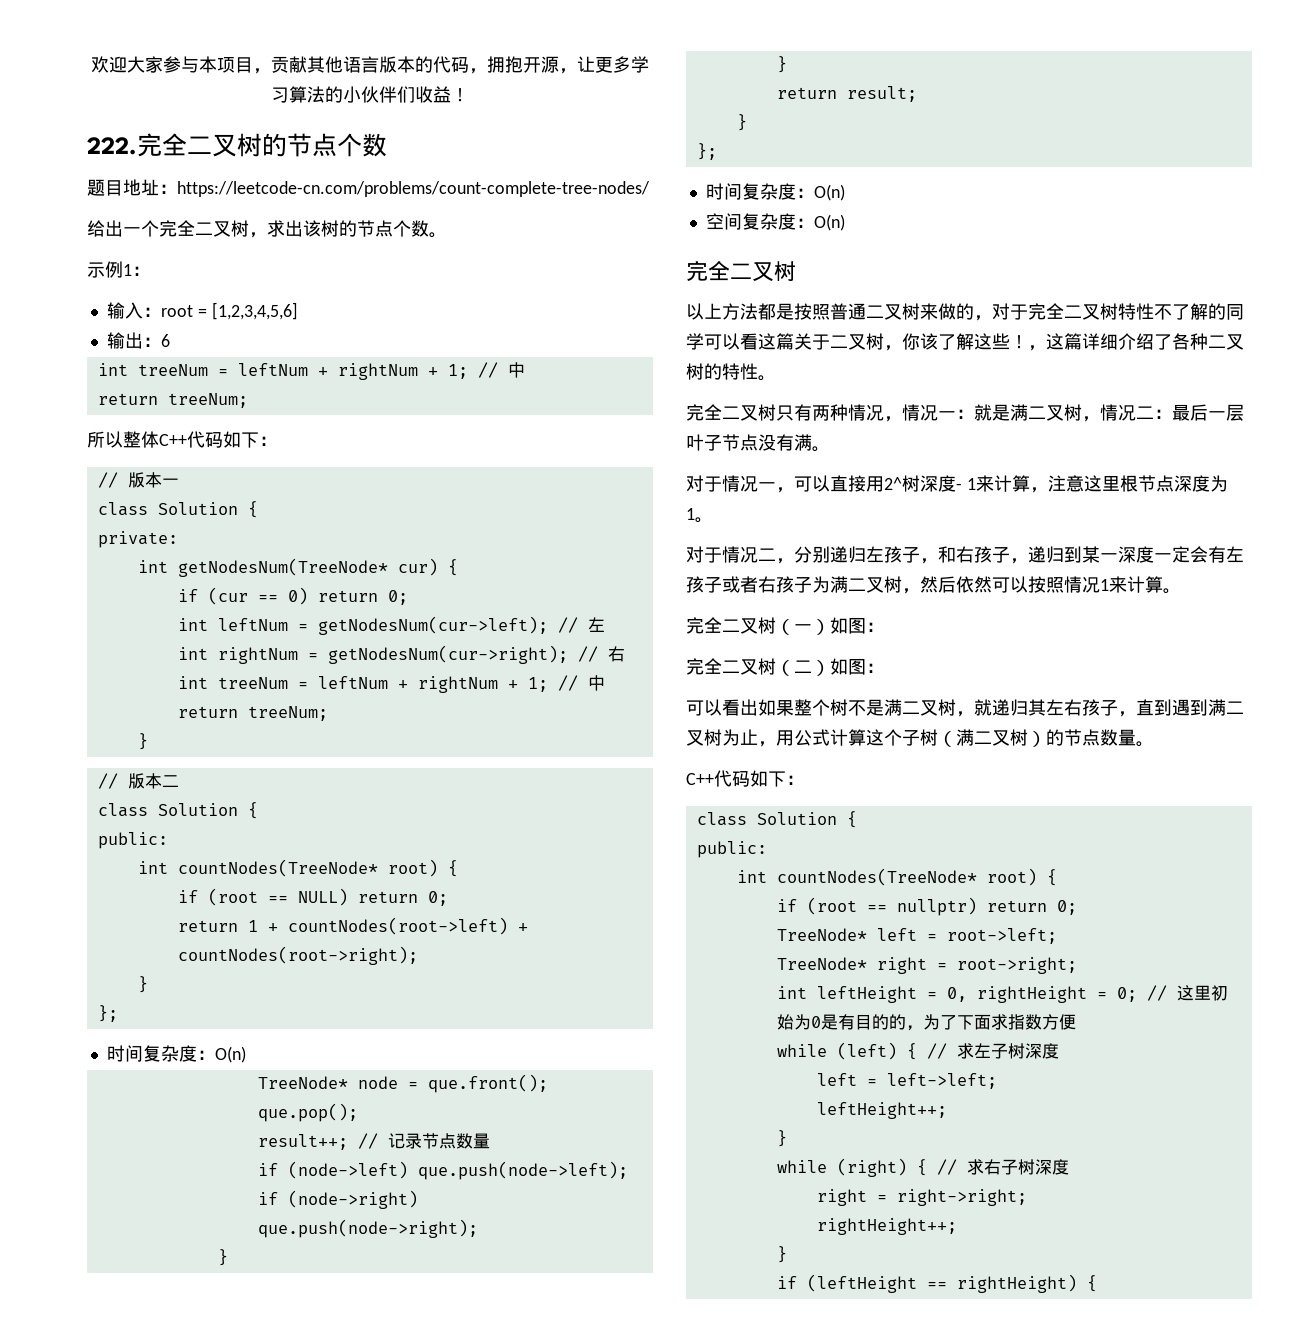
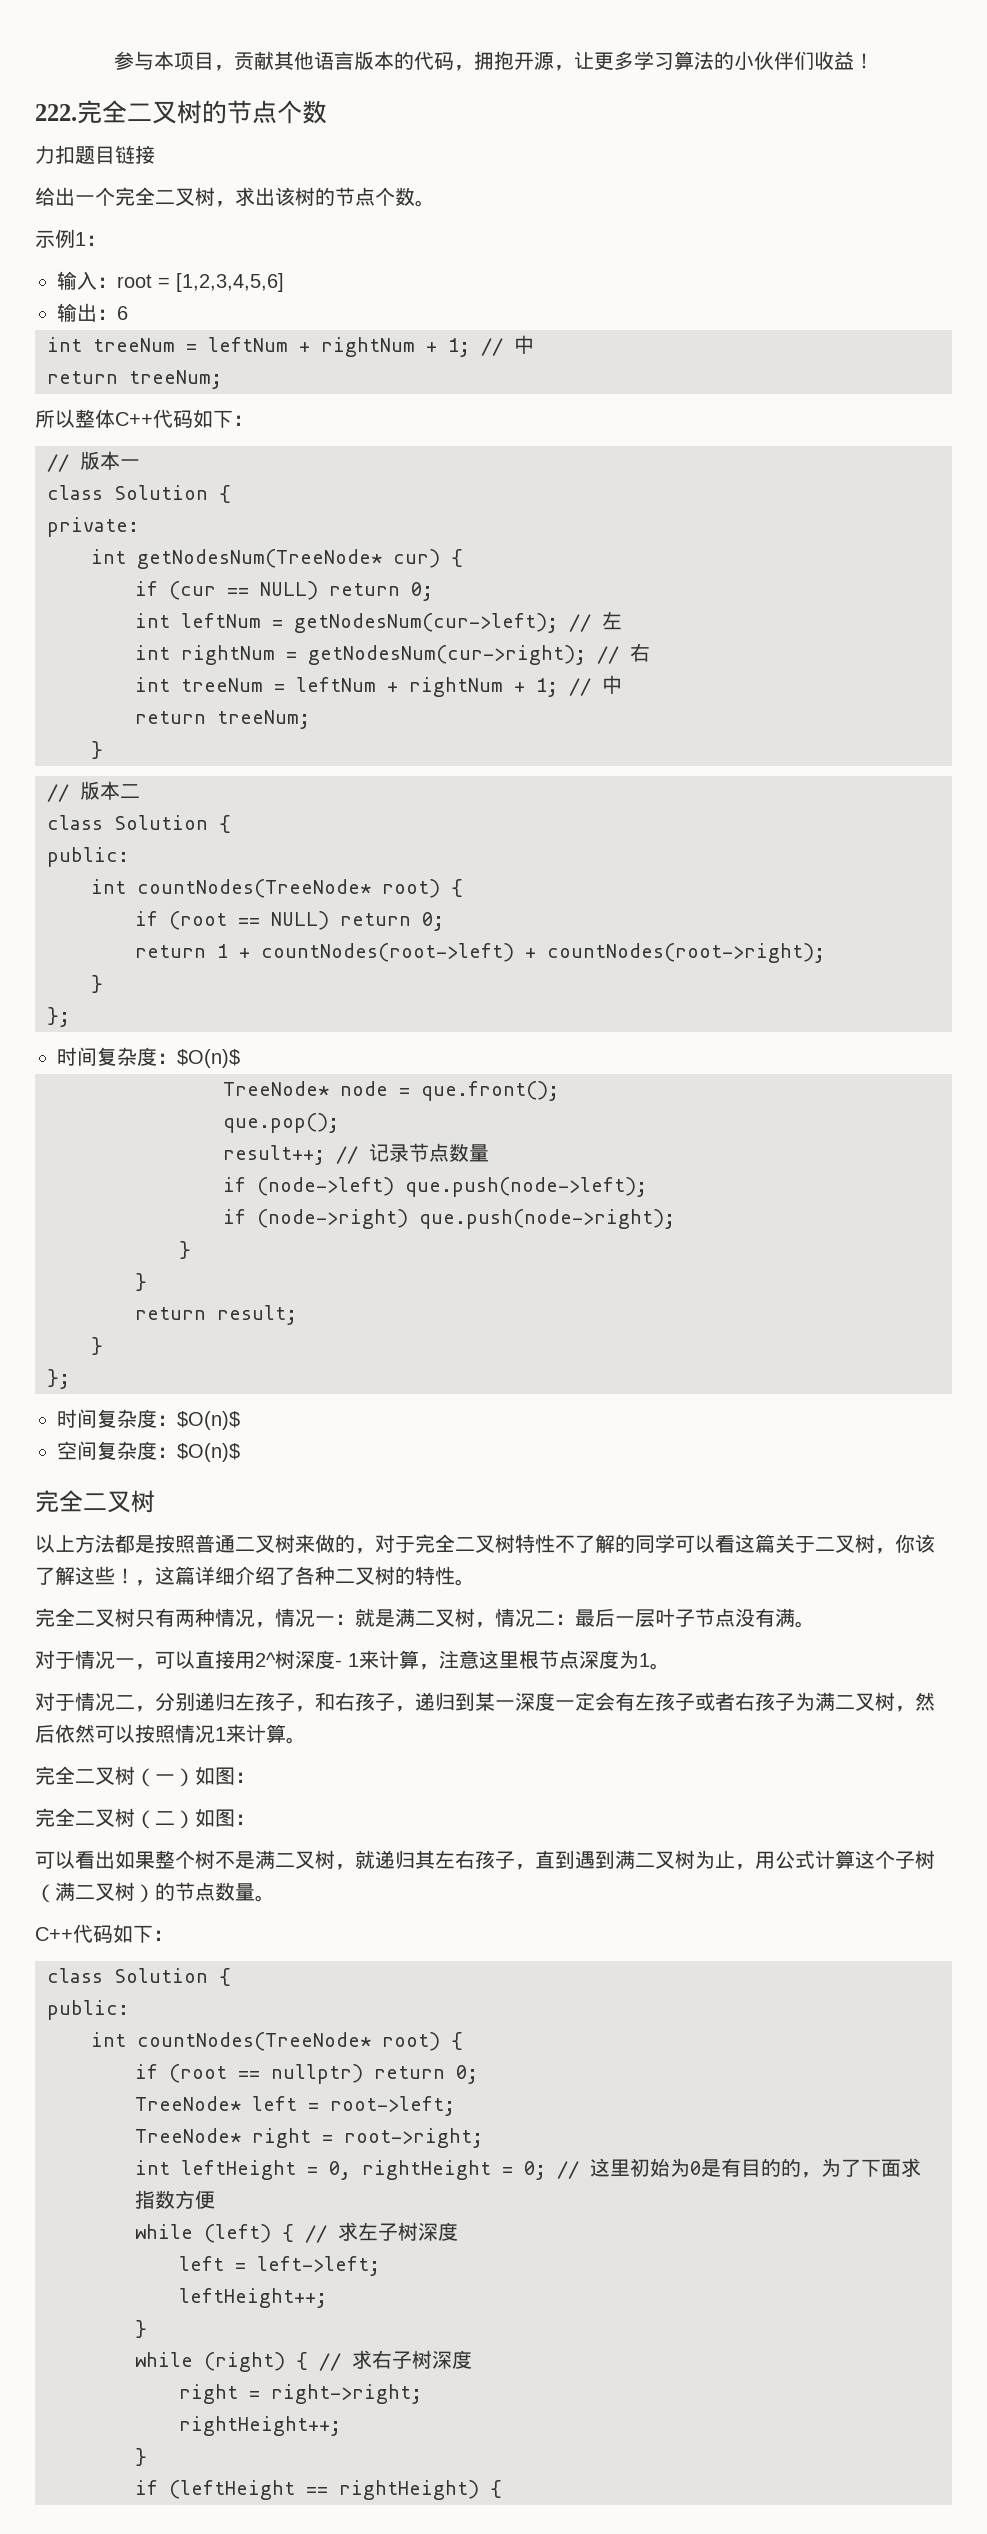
[91,56,163,73] 欢迎大家 -> (113, 60) none
[87,179,650,197] 题目地址：https://leetcode-cn.com/problems/count-complete-tree-nodes/ -> [35,145,155,164] 力扣题目链接
[287,587,308,605] 0) -> [260,581,318,600] NULL)
[214,1046,246,1063] O(n) -> [177,1049,240,1068] $O(n)$
[813,184,845,201] O(n) -> [177,1411,240,1430] $O(n)$
[813,214,845,231] O(n) -> [177,1443,240,1462] $O(n)$

